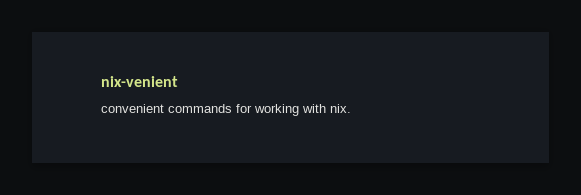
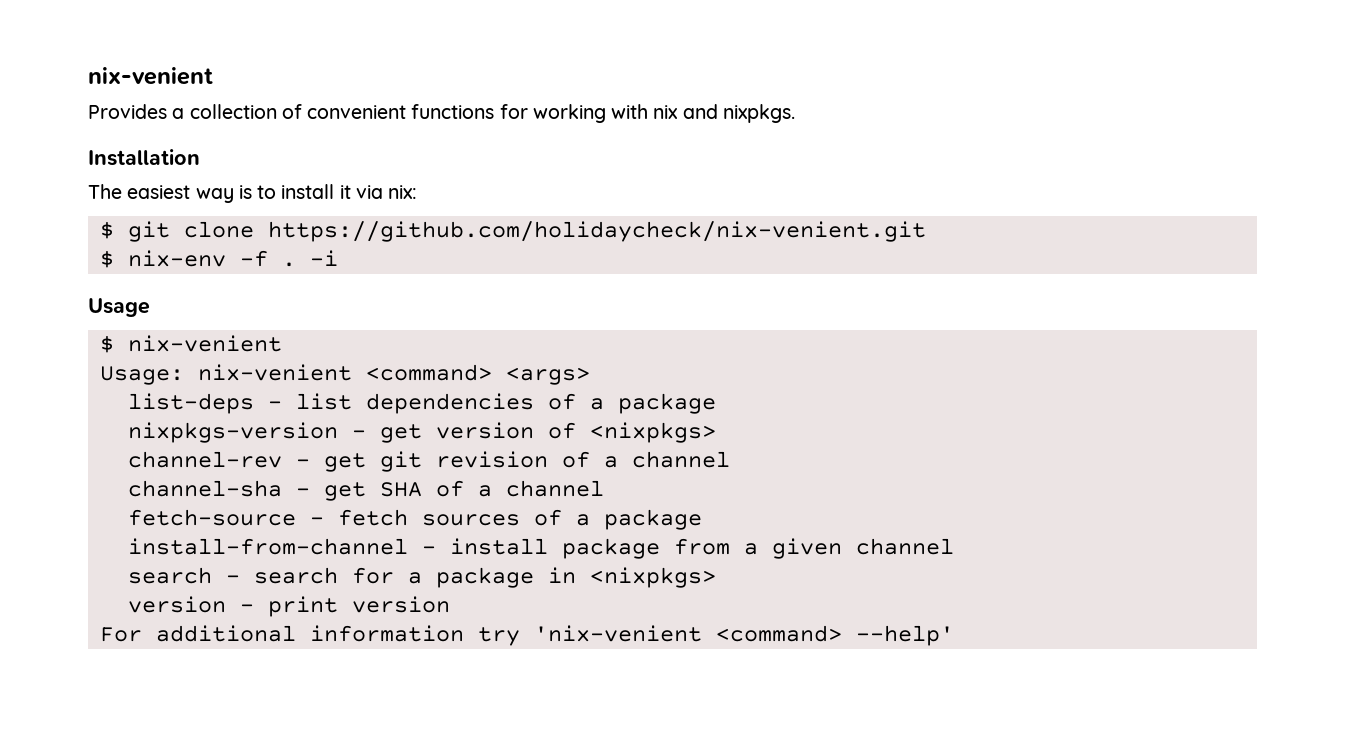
[101,76,178,87] [101,104,351,116] nix-venient // convenient commands for working with nix. -> [88,67,213,85] [88,104,795,123] [88,149,200,166] [88,184,418,203] [99,221,926,242] [99,250,338,268] [88,298,150,317] [99,335,282,353] [99,364,590,385] [127,393,716,414] [127,422,716,443] [127,451,730,472] [127,480,604,501] [127,509,702,530] [127,538,954,559] [127,567,716,588] [127,596,450,617] [99,625,954,646] nix-venient // Provides a collection of convenient functions for working with nix and nixpkgs. // Installation // The easiest way is to install it via nix: // $ git clone https://github.com/holidaycheck/nix-venient.git // $ nix-env -f . -i // Usage // $ nix-venient // Usage: nix-venient <command> <args> // list-deps - list dependencies of a package // nixpkgs-version - get version of <nixpkgs> // channel-rev - get git revision of a channel // channel-sha - get SHA of a channel // fetch-source - fetch sources of a package // install-from-channel - install package from a given channel // search - search for a package in <nixpkgs> // version - print version // For additional information try 'nix-venient <command> --help'

